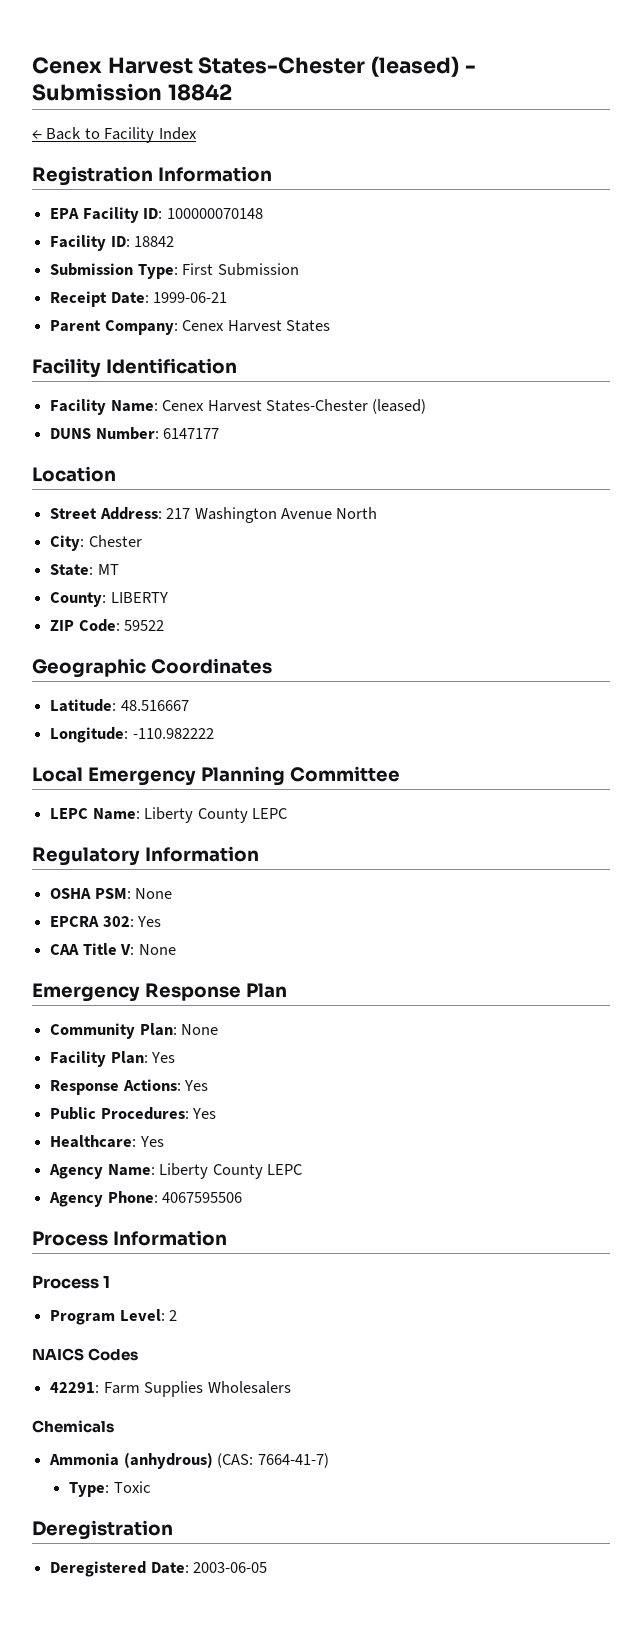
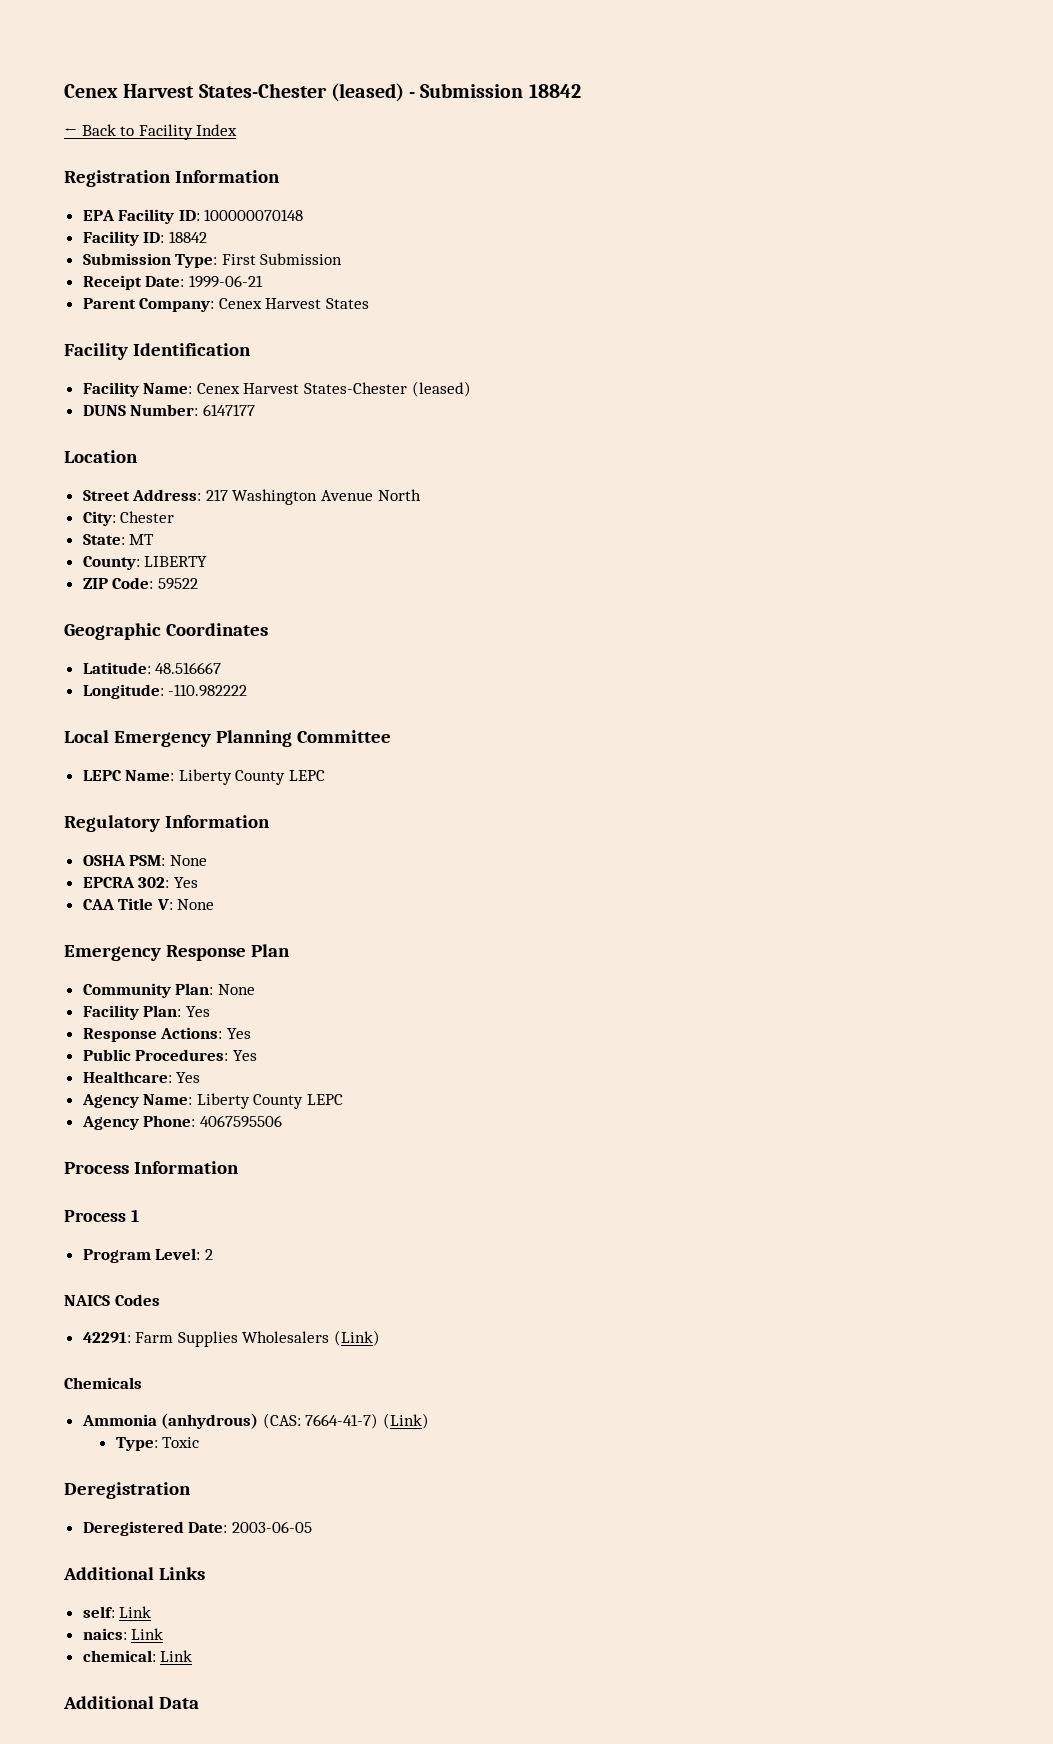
(291, 1387) none -> [334,1330,381,1346] (Link)
(329, 1460) none -> [383,1413,430,1429] (Link)
(268, 1567) none -> [63,1567,205,1580] [82,1606,152,1618] [82,1628,164,1640] [82,1650,193,1662] [63,1696,199,1709] // Additional Links // self: Link // naics: Link // chemical: Link // Additional Data

